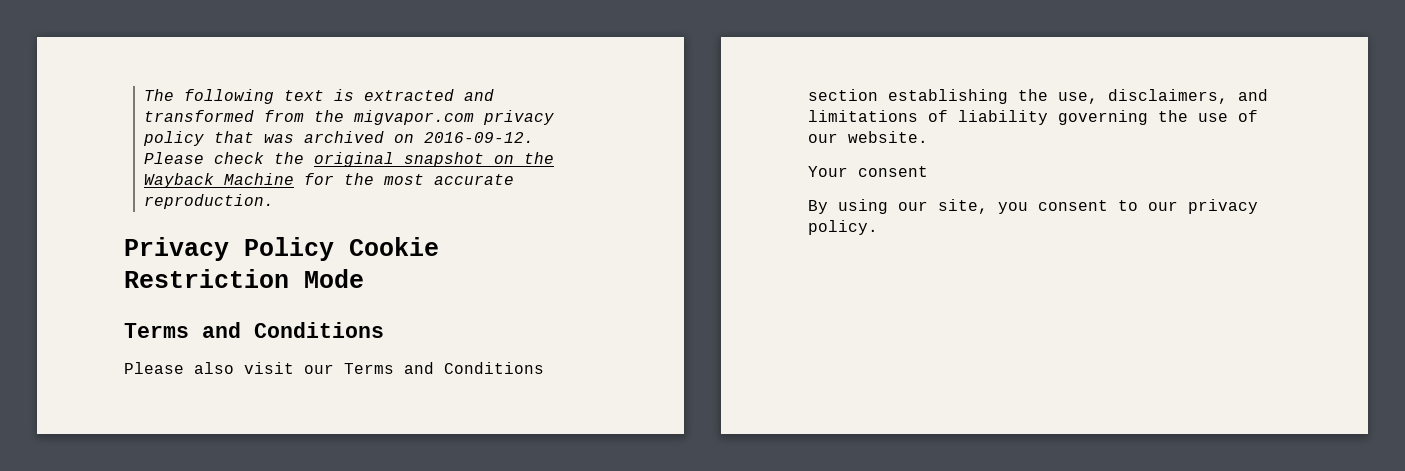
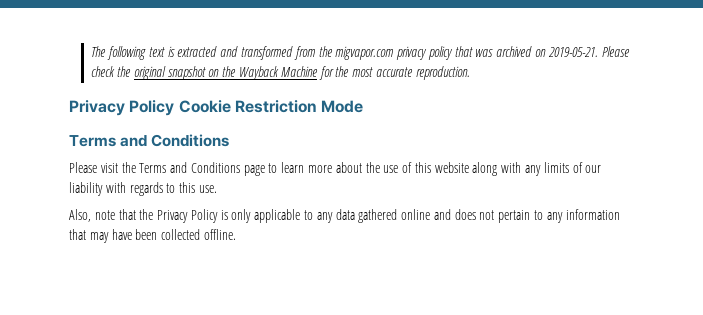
[424,132,535,143] 2016-09-12. -> [547,47,598,57] 2019-05-21.
[194,362,544,374] [808,89,1268,104] [808,110,1258,125] [808,131,928,143] [808,166,928,177] [808,199,1258,214] [808,220,878,235] also visit our Terms and Conditions section establishing the use, disclaimers, and limitations of liability governing the use of our website. // Your consent // By using our site, you consent to our privacy policy. -> [100,162,602,176] [69,182,217,196] [69,209,620,223] [69,229,236,243] visit the Terms and Conditions page to learn more about the use of this website along with any limits of our liability with regards to this use. // Also, note that the Privacy Policy is only applicable to any data gathered online and does not pertain to any information that may have been collected offline.

